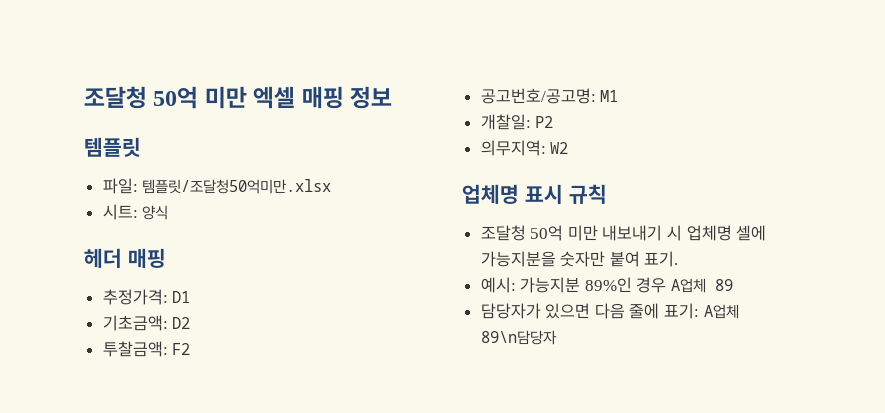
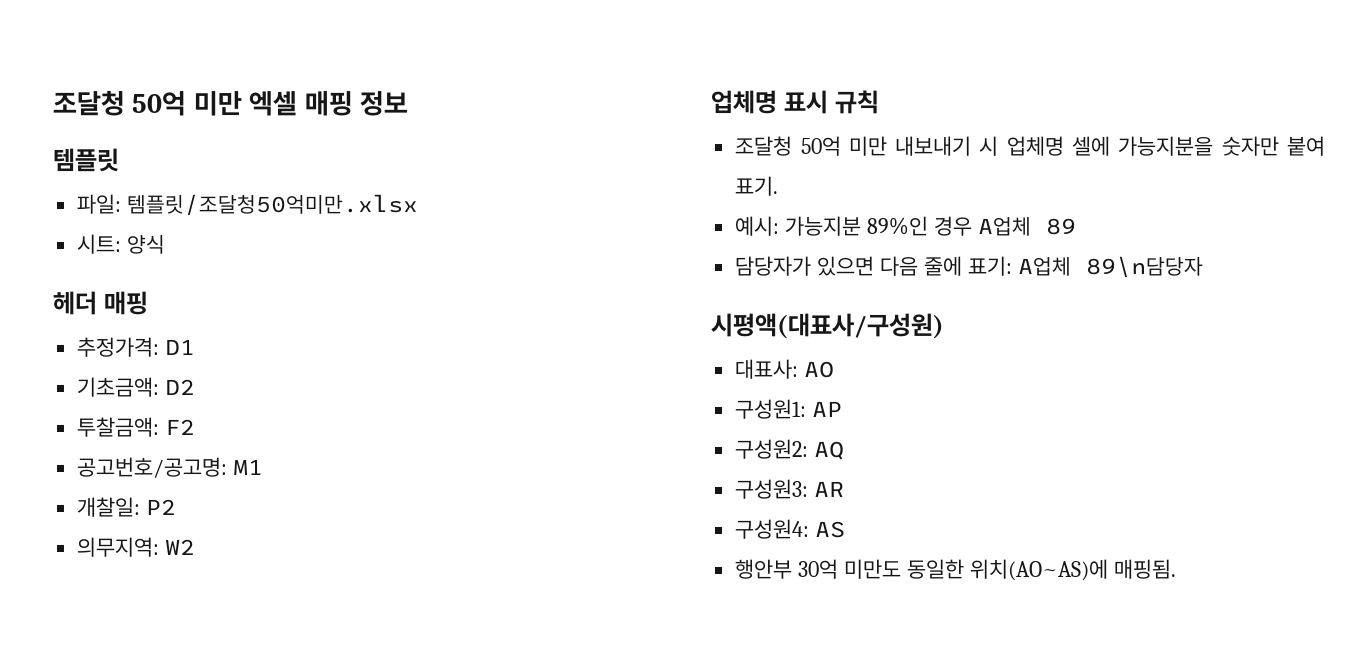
(557, 337) none -> [711,313,944,339] [735,359,835,379] [735,399,843,419] [735,439,845,460] [735,479,845,499] [735,519,846,539] [735,559,1176,581] // 시평액(대표사/구성원) // 대표사: AO // 구성원1: AP // 구성원2: AQ // 구성원3: AR // 구성원4: AS // 행안부 30억 미만도 동일한 위치(AO~AS)에 매핑됨.

